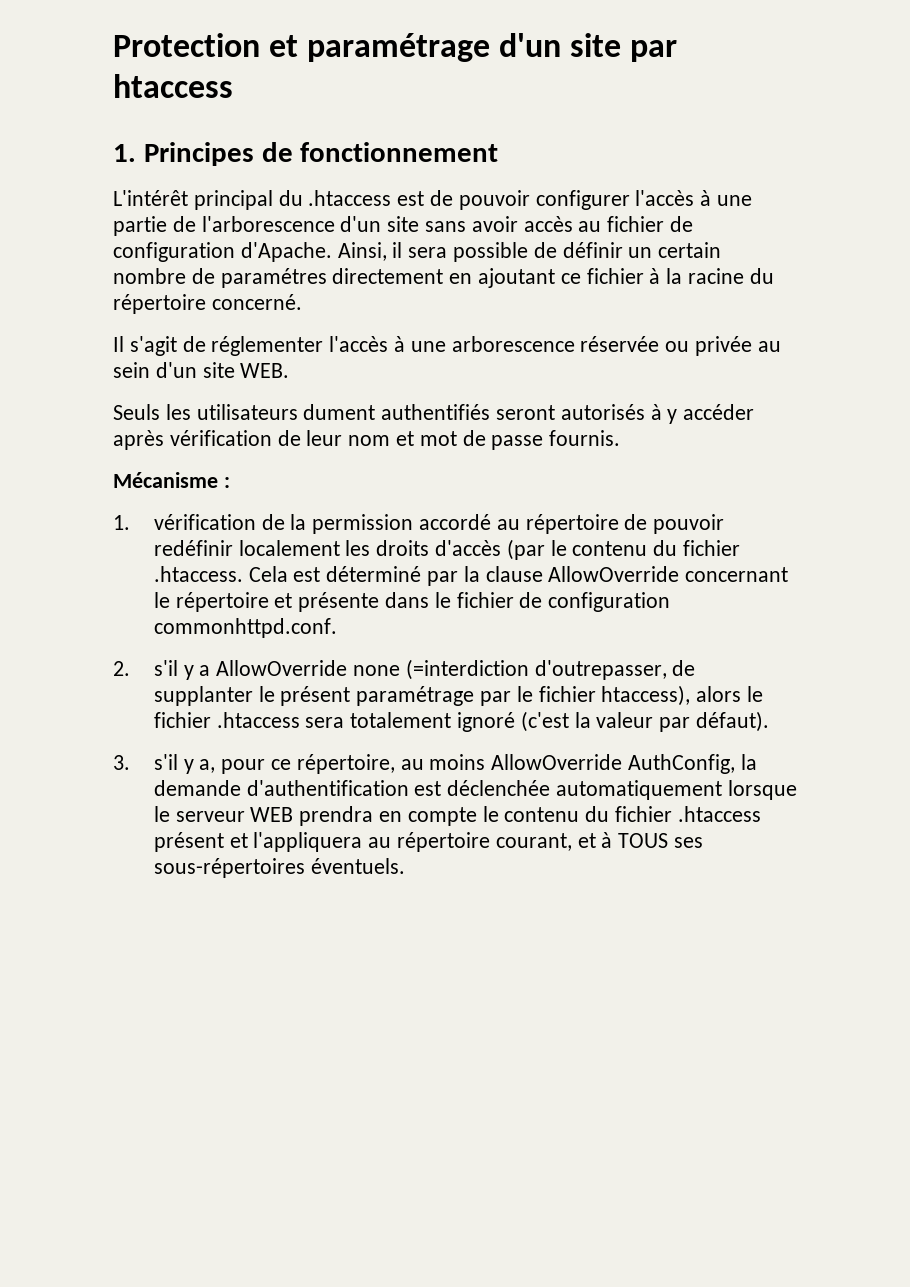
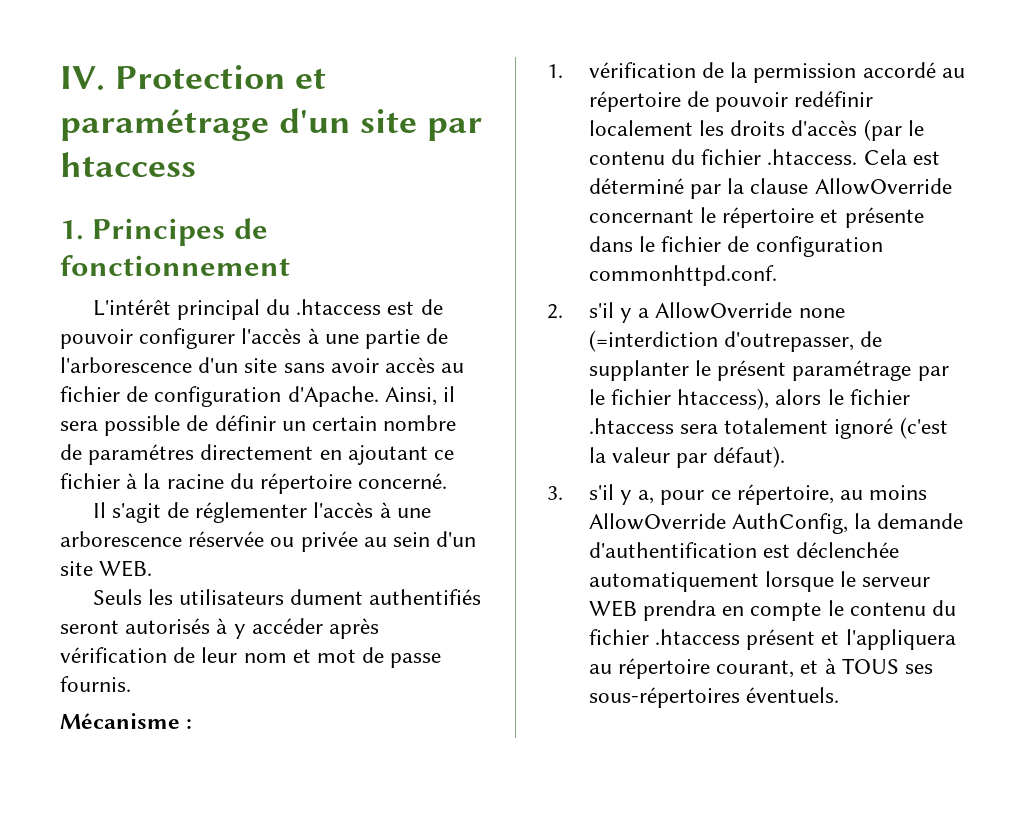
(113, 45) none -> [60,66,105,90] IV.

